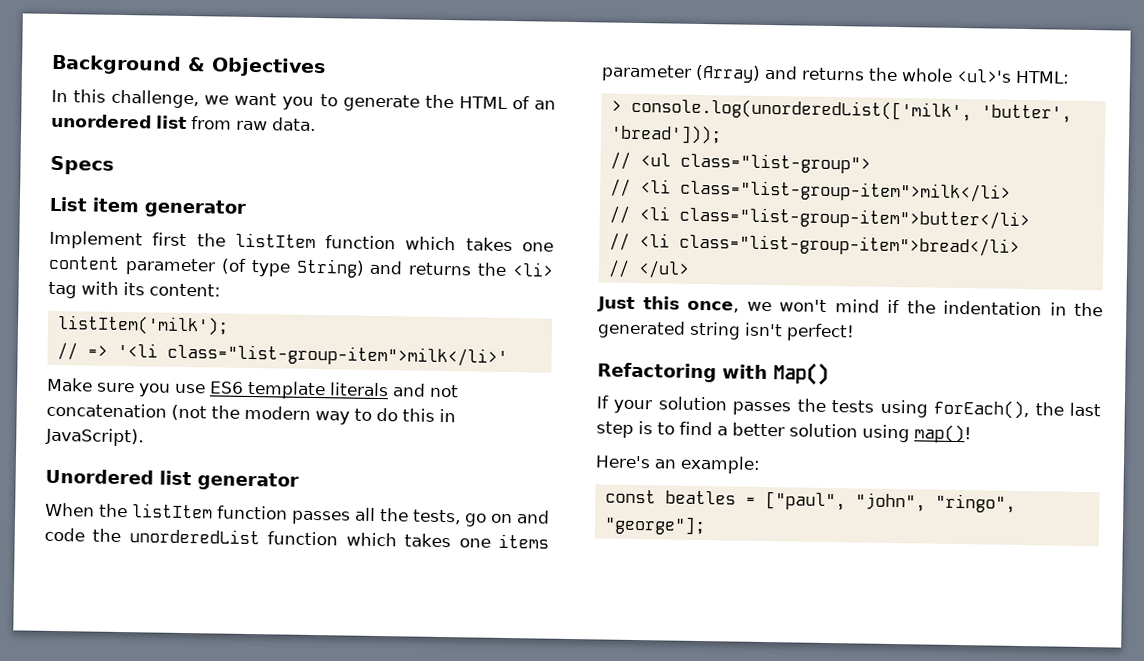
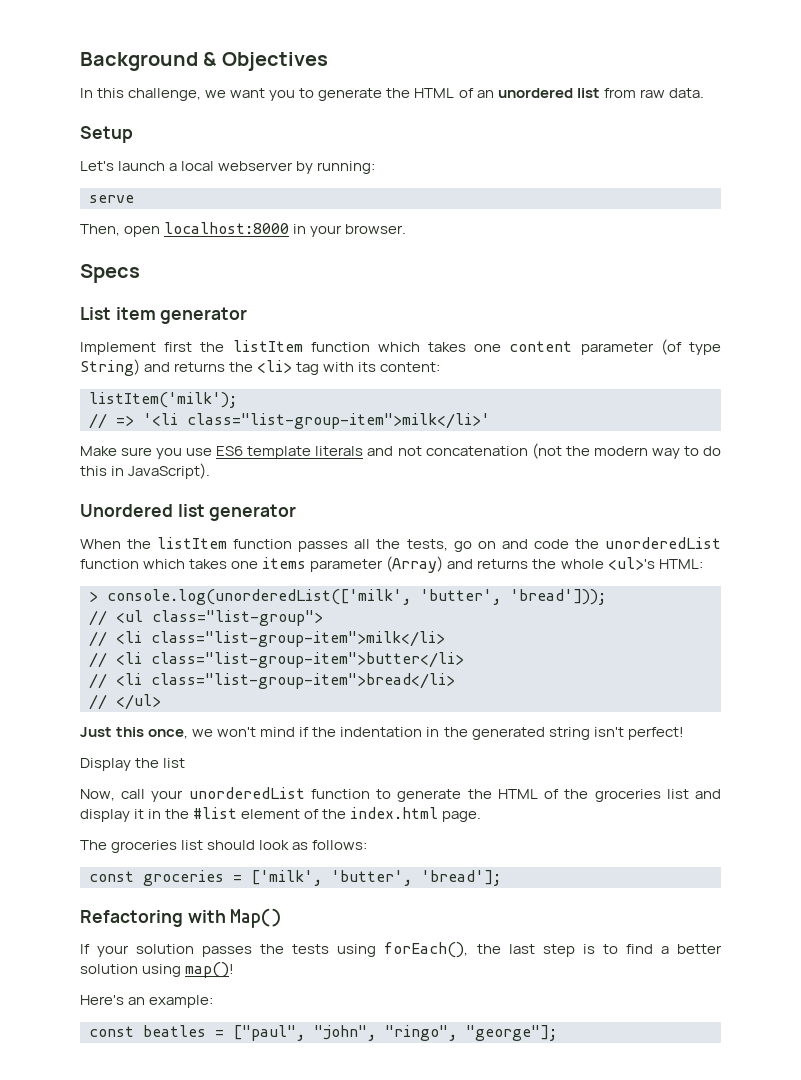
(316, 124) none -> [80,126,133,143] [80,161,376,174] [89,195,134,203] [80,222,407,237] // Setup // Let's launch a local webserver by running: // serve // Then, open localhost:8000 in your browser.
(855, 332) none -> [80,758,186,771] [80,787,722,802] [80,807,482,822] [80,840,368,853] [89,870,501,886] // Display the list // Now, call your unorderedList function to generate the HTML of the groceries list and display it in the #list element of the index.html page. // The groceries list should look as follows: // const groceries = ['milk', 'butter', 'bread'];

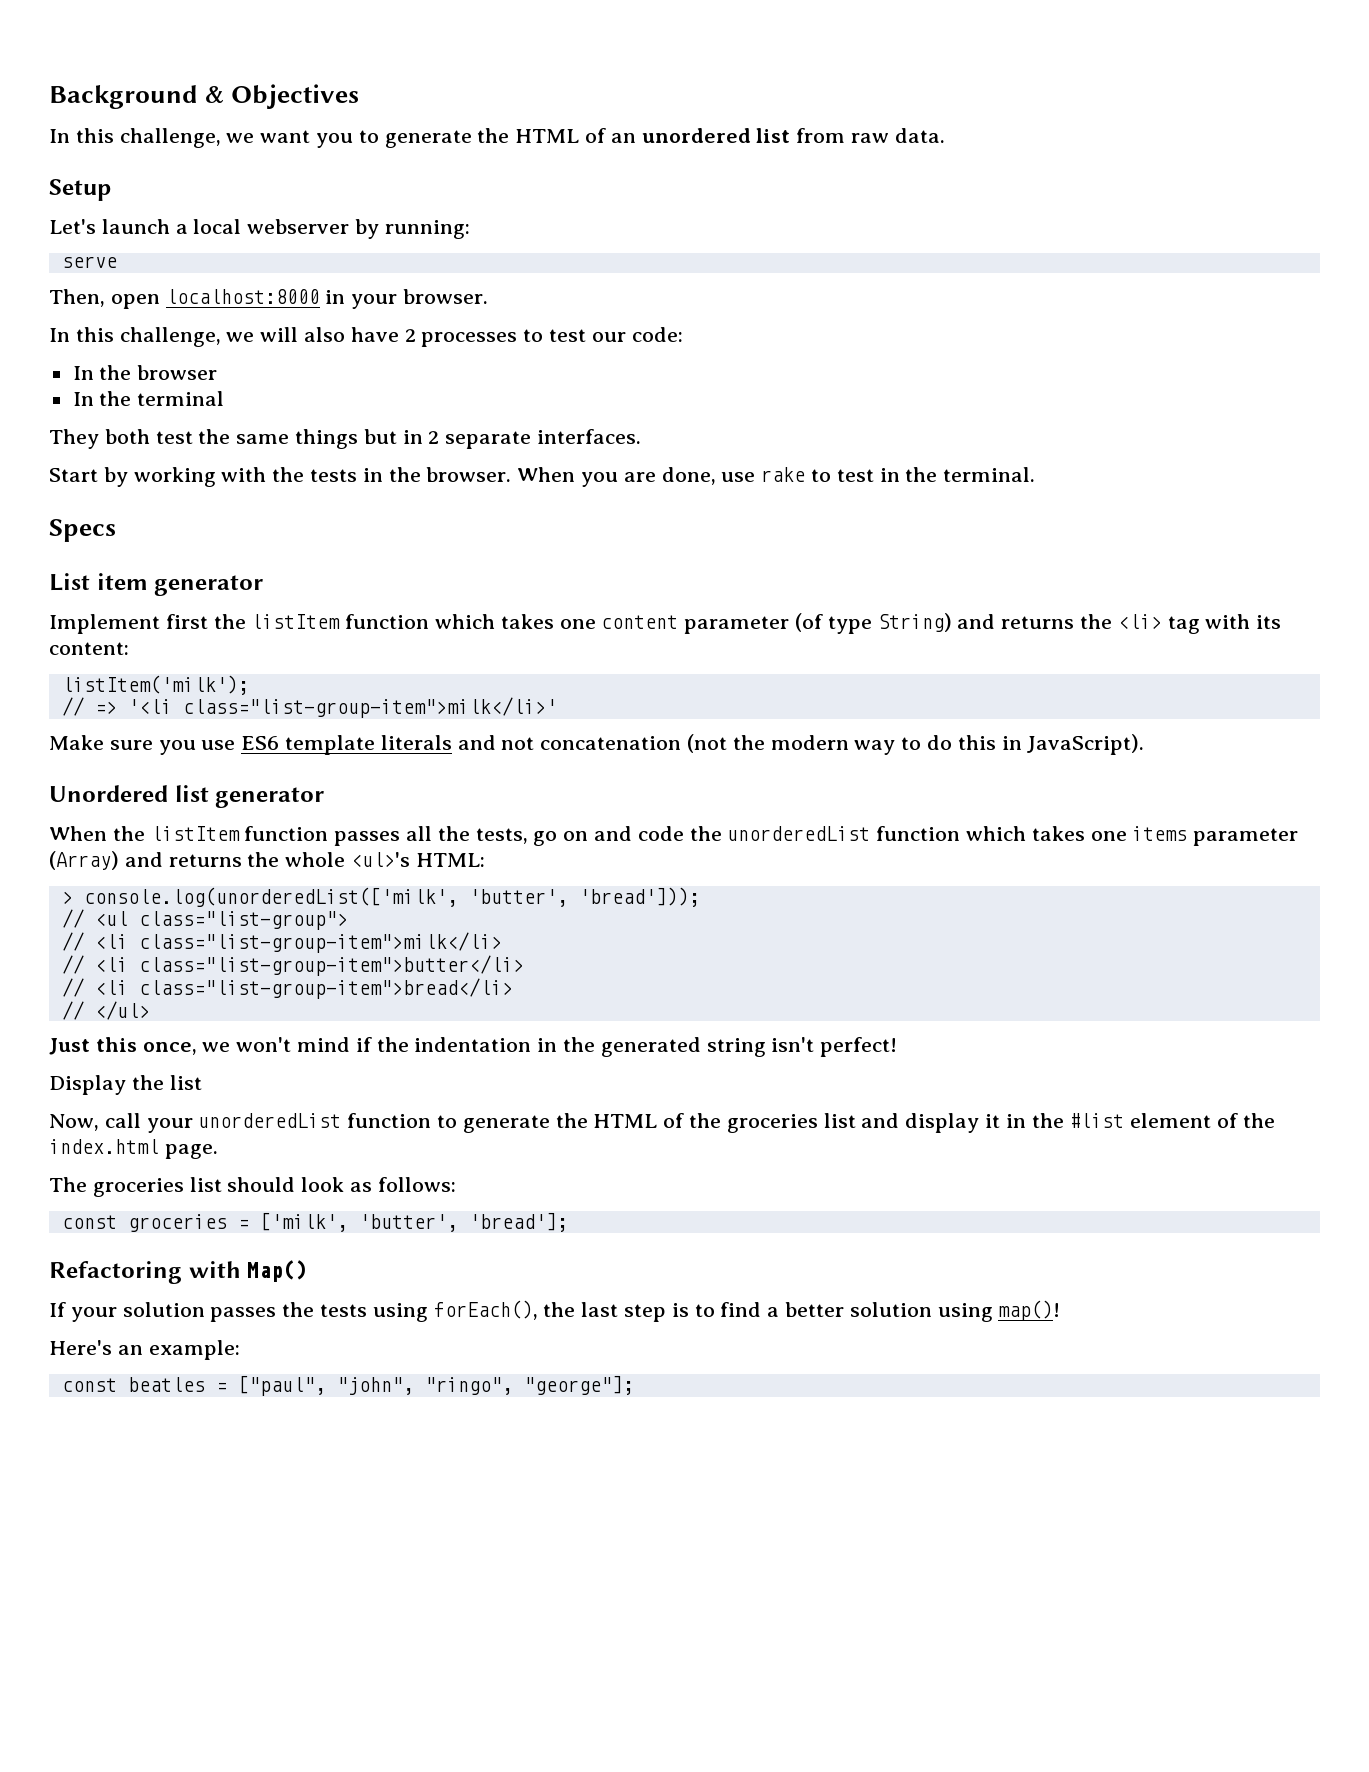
(407, 229) none -> [49,327,683,347] [72,365,218,380] [72,391,225,406] [49,429,642,449] [49,467,1036,487] // In this challenge, we will also have 2 processes to test our code: // In the browser // In the terminal // They both test the same things but in 2 separate interfaces. // Start by working with the tests in the browser. When you are done, use rake to test in the terminal.

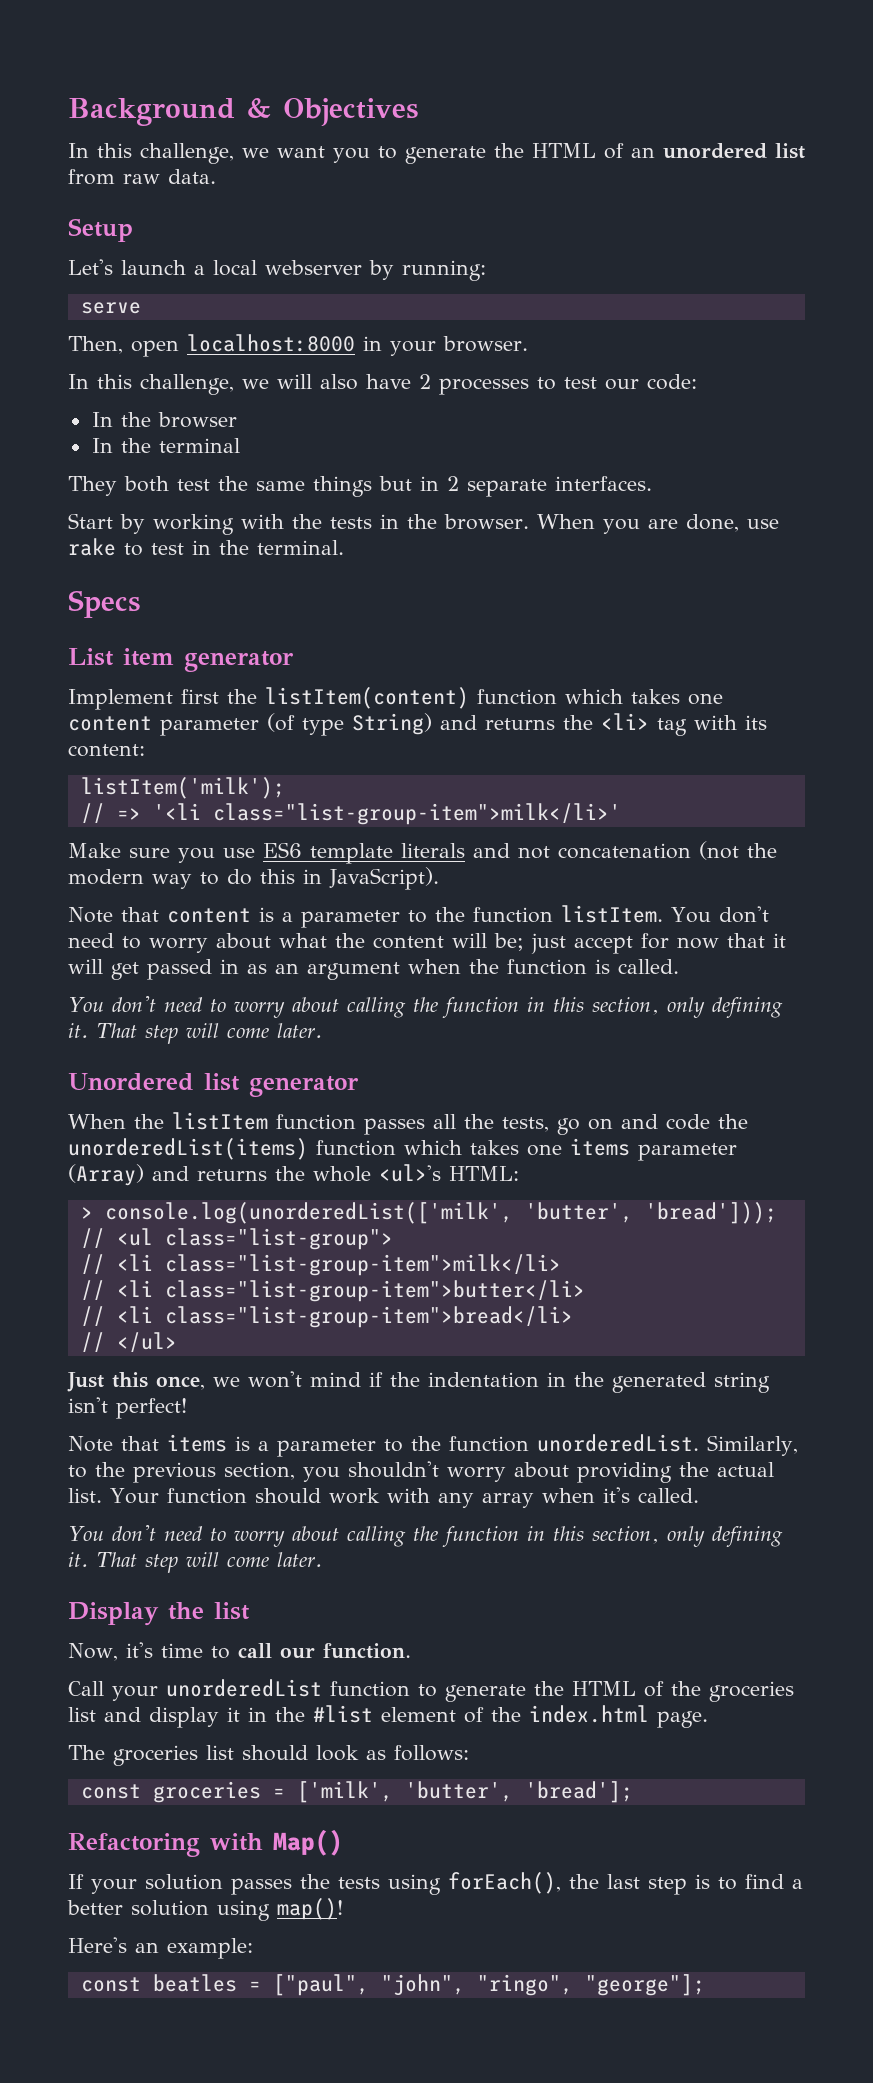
[251,614,341,629] listItem -> [265,687,469,709] listItem(content)
(1145, 744) none -> [68,905,769,928] [68,933,786,954] [68,959,679,980] [68,996,783,1018] [68,1023,322,1044] // Note that content is a parameter to the function listItem. You don't need to worry about what the content will be; just accept for now that it will get passed in as an argument when the function is called. // You don't need to worry about calling the function in this section, only defining it. That step will come later.
[727,826,871,841] unorderedList -> [68,1138,308,1160] unorderedList(items)
[49,1075,202,1095] [49,1113,141,1131] Display the list // Now, call -> [68,1434,798,1457] [68,1461,774,1483] [68,1487,699,1508] [68,1525,783,1547] [68,1552,322,1573] [68,1602,250,1626] [68,1642,411,1661] [68,1681,104,1696] Note that items is a parameter to the function unorderedList. Similarly, to the previous section, you shouldn't worry about providing the actual list. Your function should work with any array when it's called. // You don't need to worry about calling the function in this section, only defining it. That step will come later. // Display the list // Now, it's time to call our function. // Call

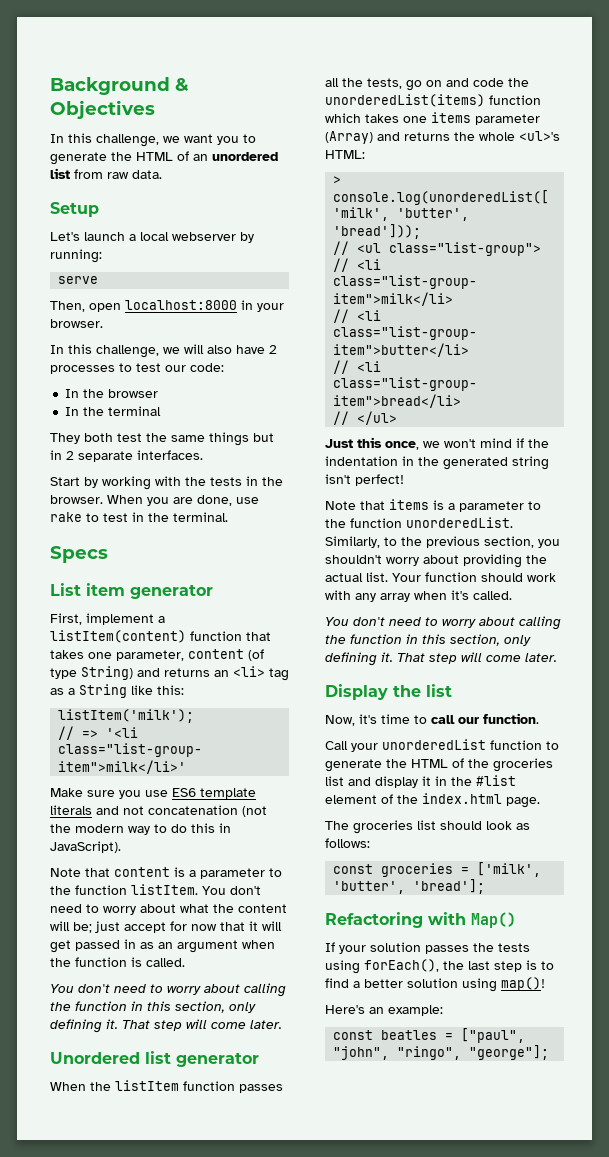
[68,689,257,710] Implement first the -> [50,613,165,625] First, implement a
[565,689,723,705] [68,716,259,736] which takes one content parameter -> [246,632,271,641] [50,649,244,661] that takes one parameter, content
[563,715,593,730] the -> [214,670,229,677] an
[694,715,767,730] [68,744,145,757] with its content: -> [50,684,184,698] as a String like this:

